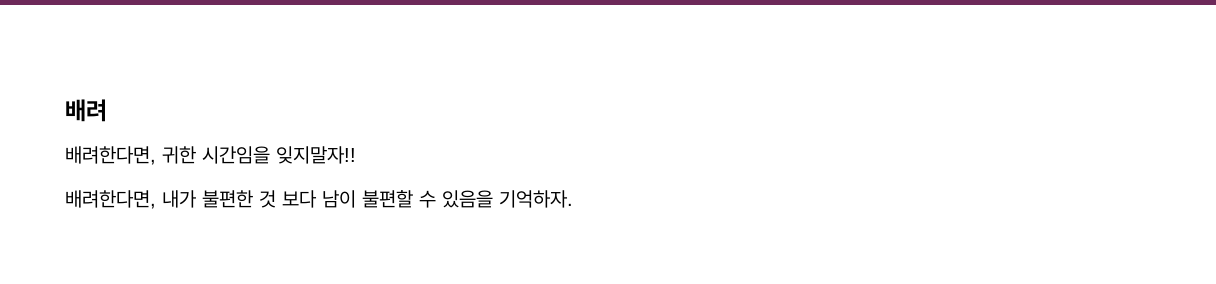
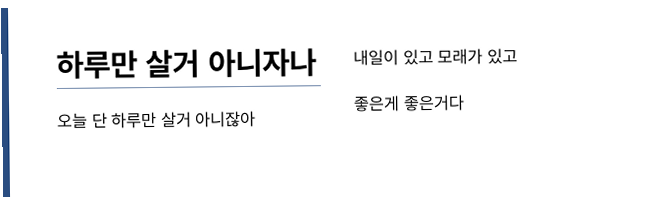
[65,99,107,122] [65,146,356,165] [65,190,573,209] 배려 // 배려한다면, 귀한 시간임을 잊지말자!! // 배려한다면, 내가 불편한 것 보다 남이 불편할 수 있음을 기억하자. -> [56,48,317,80] [57,110,257,130] [353,48,518,66] [353,94,465,112] 하루만 살거 아니자나 // 오늘 단 하루만 살거 아니잖아 // 내일이 있고 모래가 있고 // 좋은게 좋은거다

